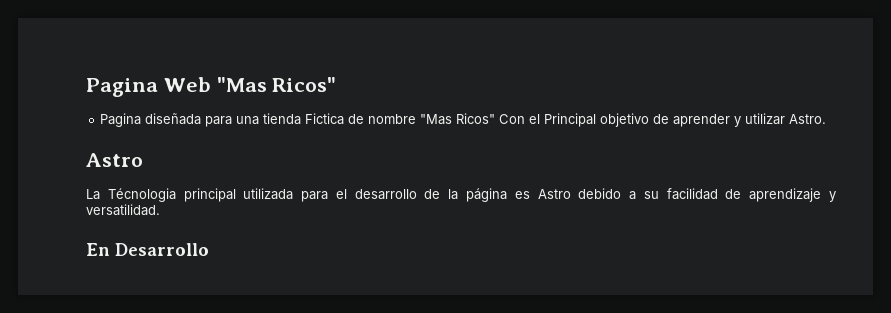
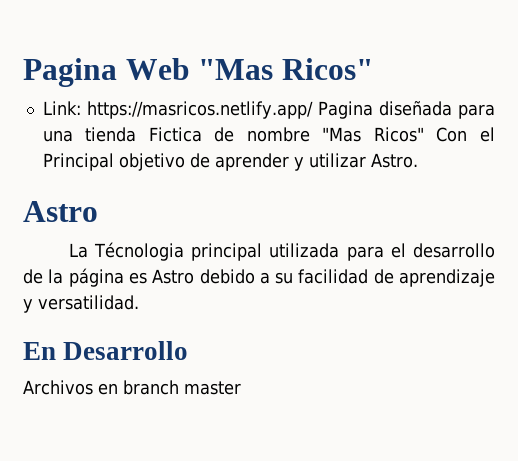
(337, 84) none -> [42,101,313,119] Link: https://masricos.netlify.app/
(209, 249) none -> [23,380,241,395] // Archivos en branch master

